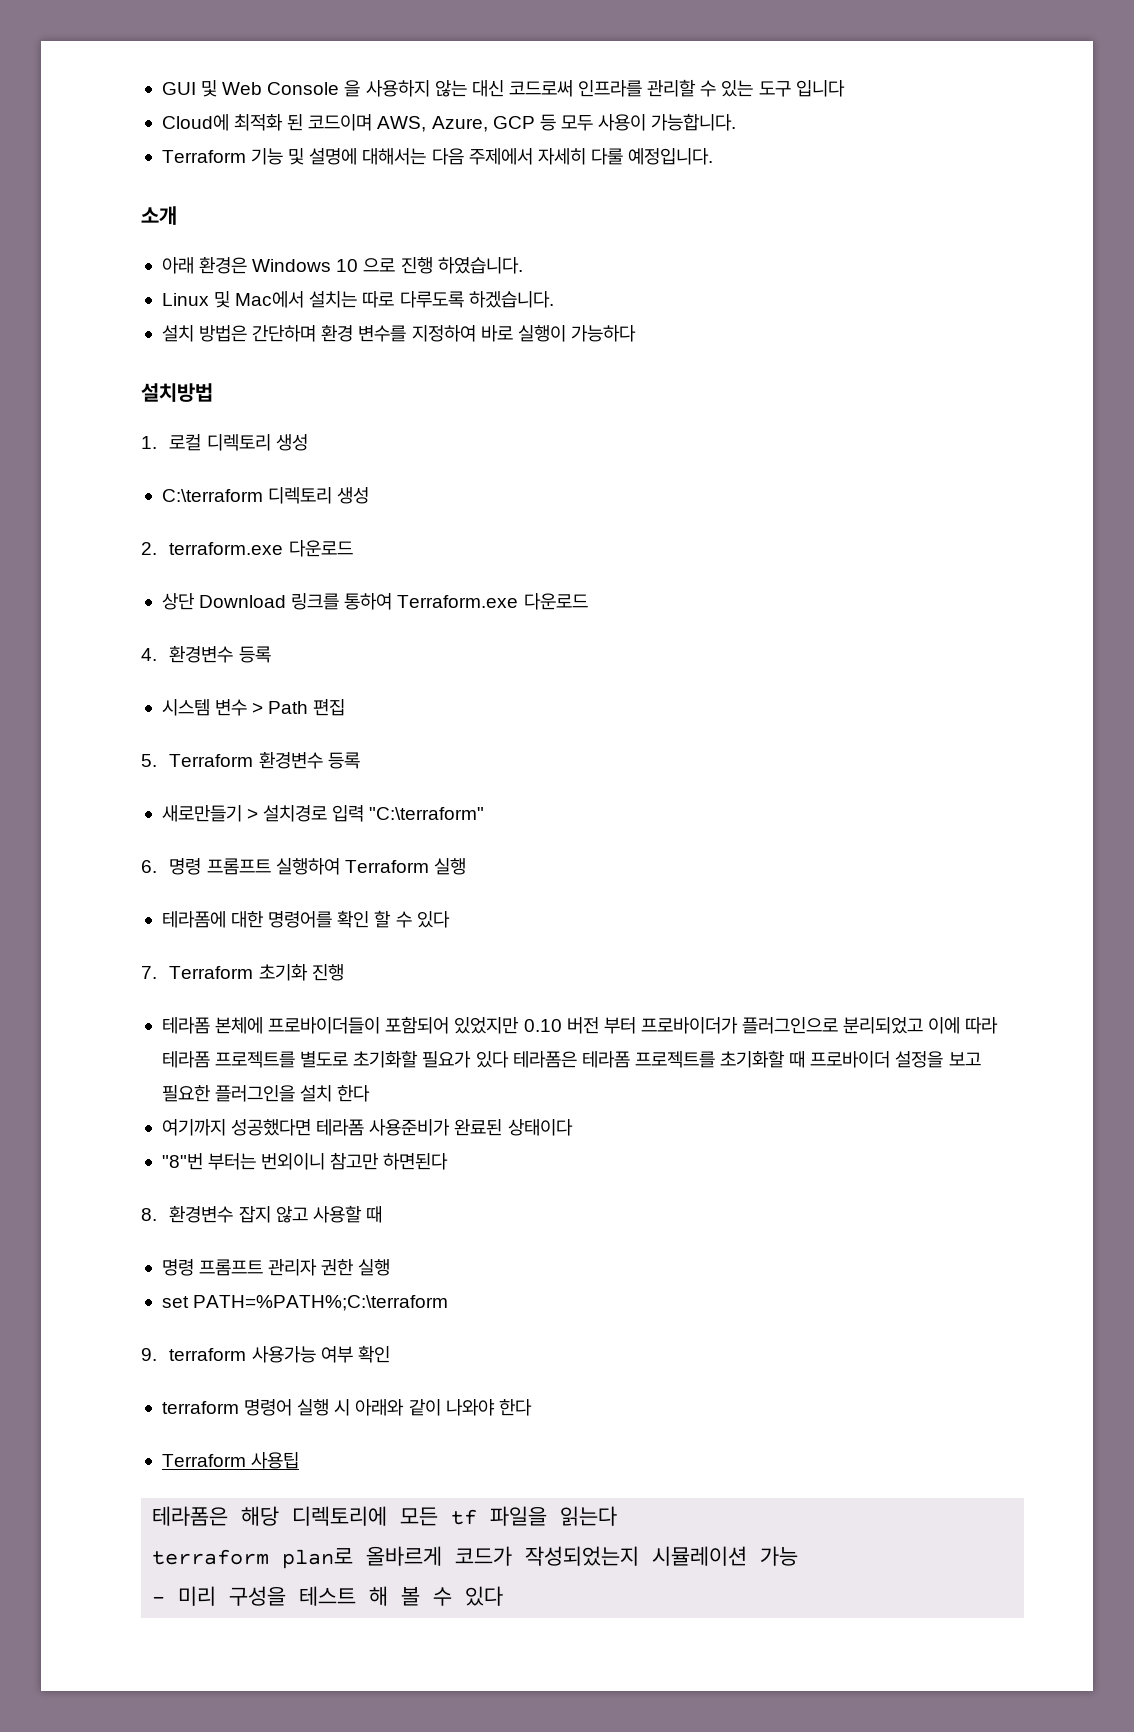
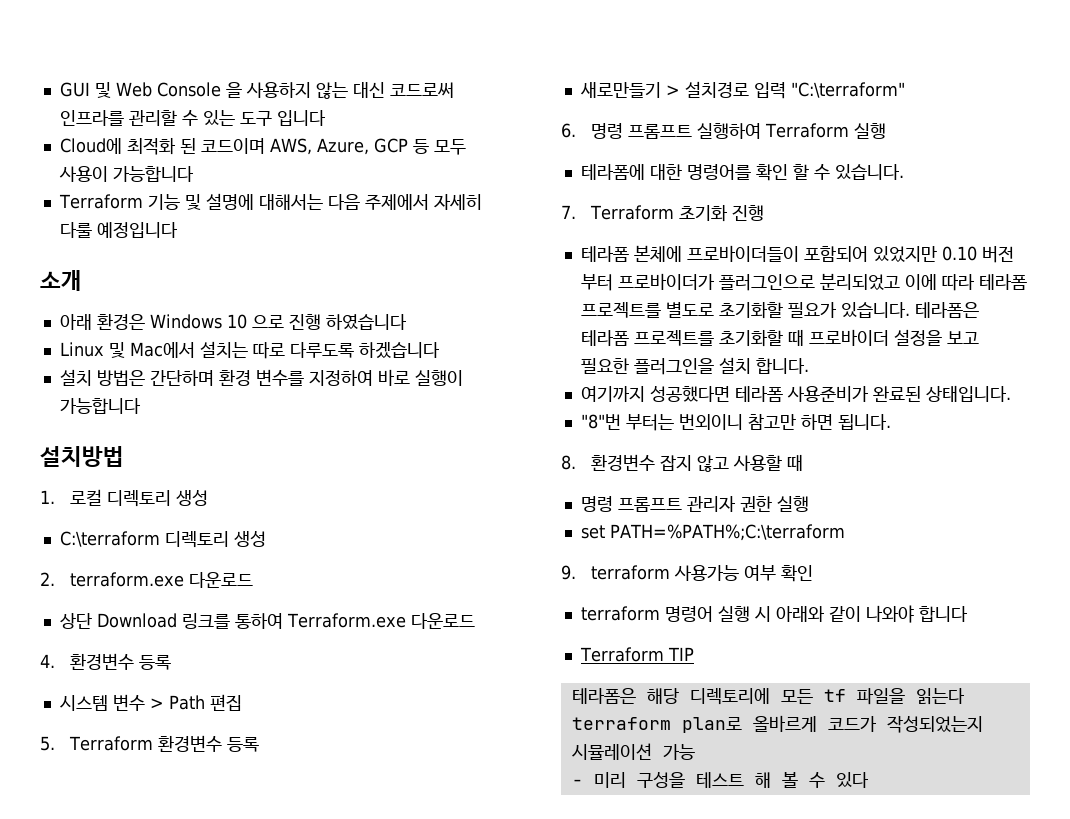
[651,113,737,131] 가능합니다. -> [112,166,194,182] 가능합니다
[628,148,714,165] 예정입니다. -> [96,222,178,238] 예정입니다
[437,257,523,274] 하였습니다. -> [325,314,407,330] 하였습니다
[468,291,554,308] 하겠습니다. -> [358,342,440,359] 하겠습니다
[570,325,636,342] 가능하다 -> [59,398,141,414] 가능합니다
[416,911,450,928] 있다 -> [834,164,904,180] 있습니다.
[475,1051,509,1068] 있다 -> [840,302,910,318] 있습니다.
[337,1085,371,1102] 한다 -> [755,358,809,374] 합니다.
[507,1119,573,1136] 상태이다 -> [925,385,1011,402] 상태입니다.
[383,1153,449,1170] 하면된다 -> [800,414,891,430] 하면 됩니다.
[498,1399,532,1416] [161,1452,300,1469] 한다 // Terraform 사용팁 -> [918,606,968,622] [579,647,694,662] 합니다 // Terraform TIP

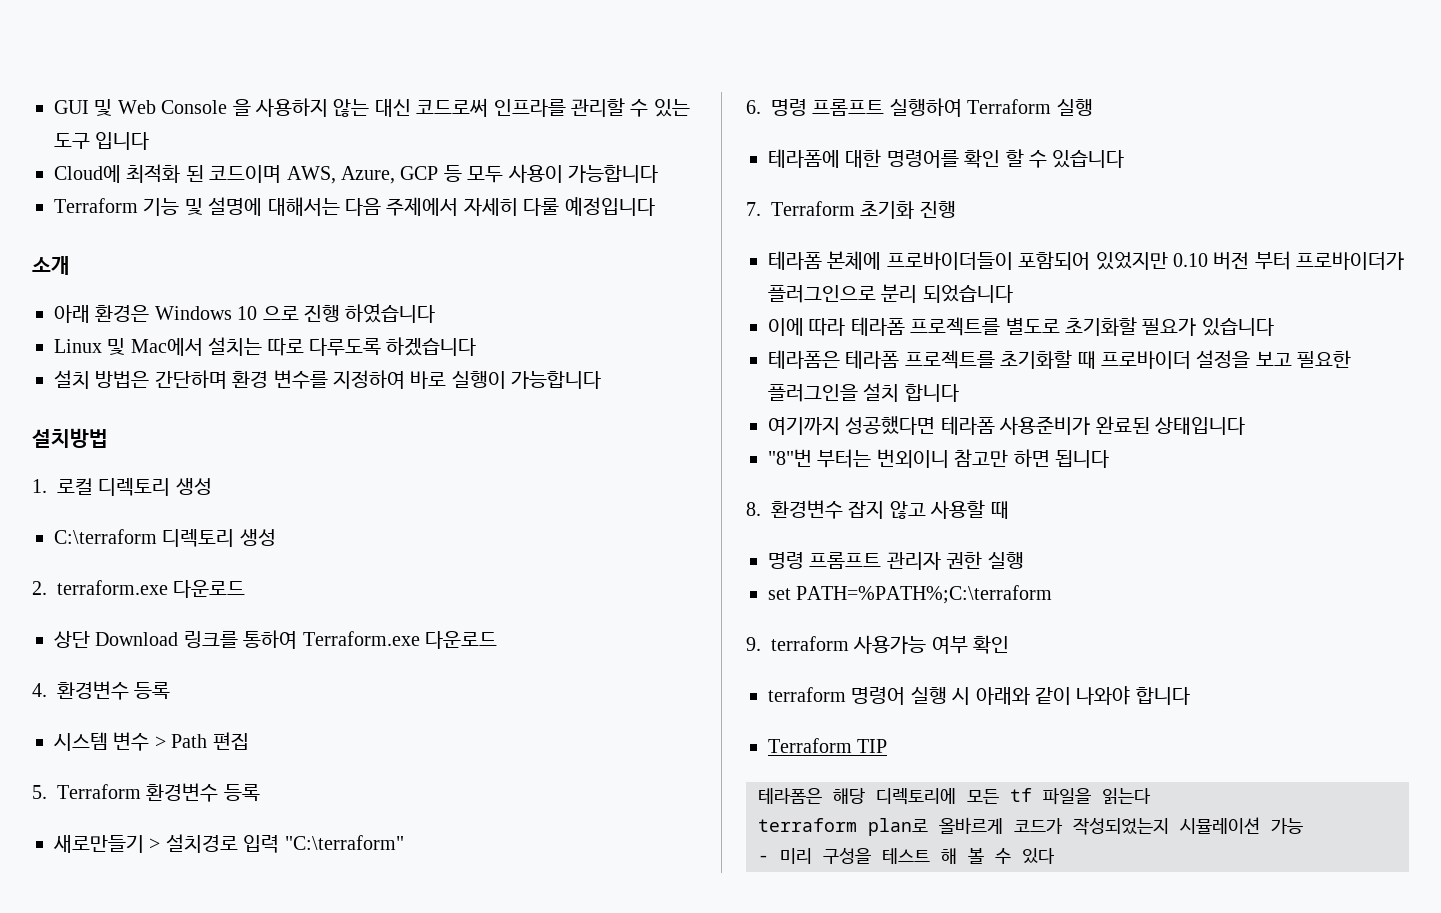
[834,164,904,180] 있습니다. -> [1052,150,1125,168] 있습니다
[819,273,900,291] 분리되었고 -> [881,284,1013,303] 분리 되었습니다 //
[840,302,910,318] 있습니다. -> [1201,318,1274,336] 있습니다 //
[755,358,809,374] 합니다. -> [904,384,959,402] 합니다
[925,385,1011,402] 상태입니다. -> [1155,417,1245,435] 상태입니다
[837,414,891,430] 됩니다. -> [1055,450,1109,468] 됩니다

